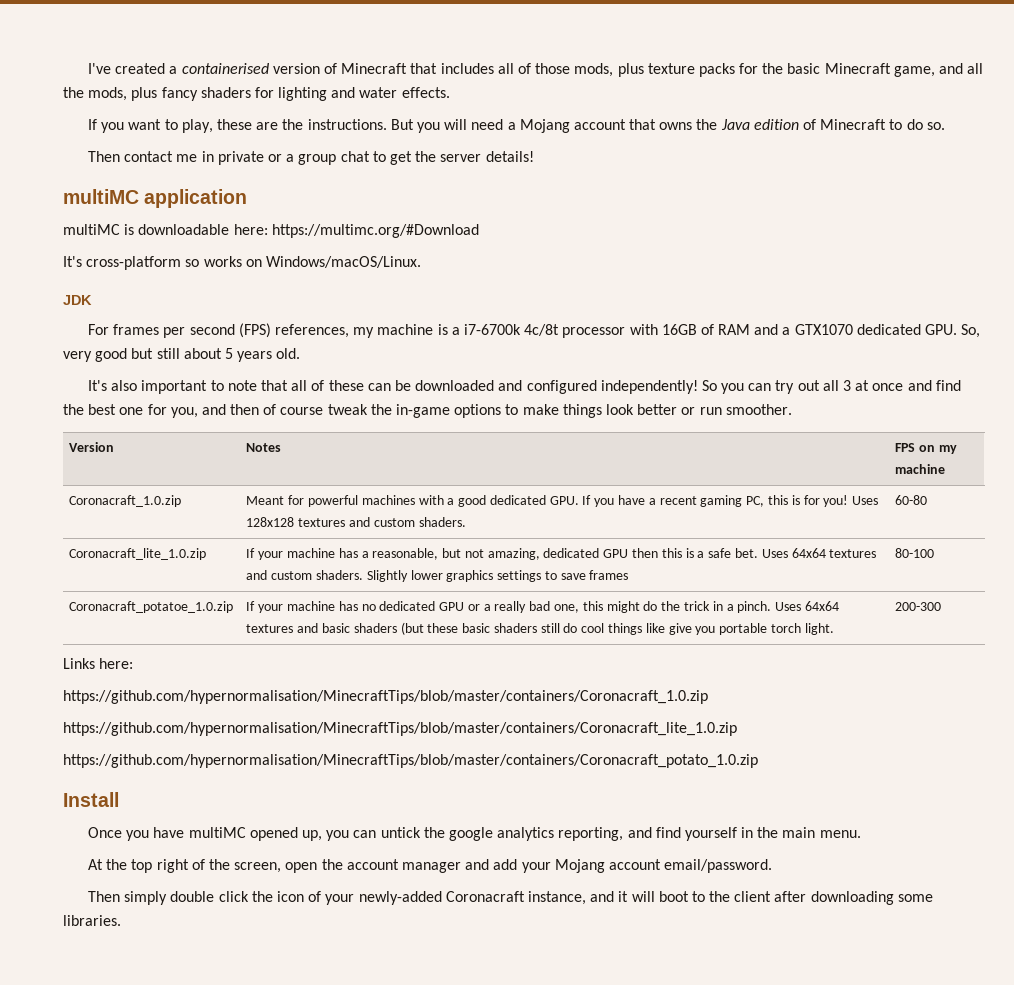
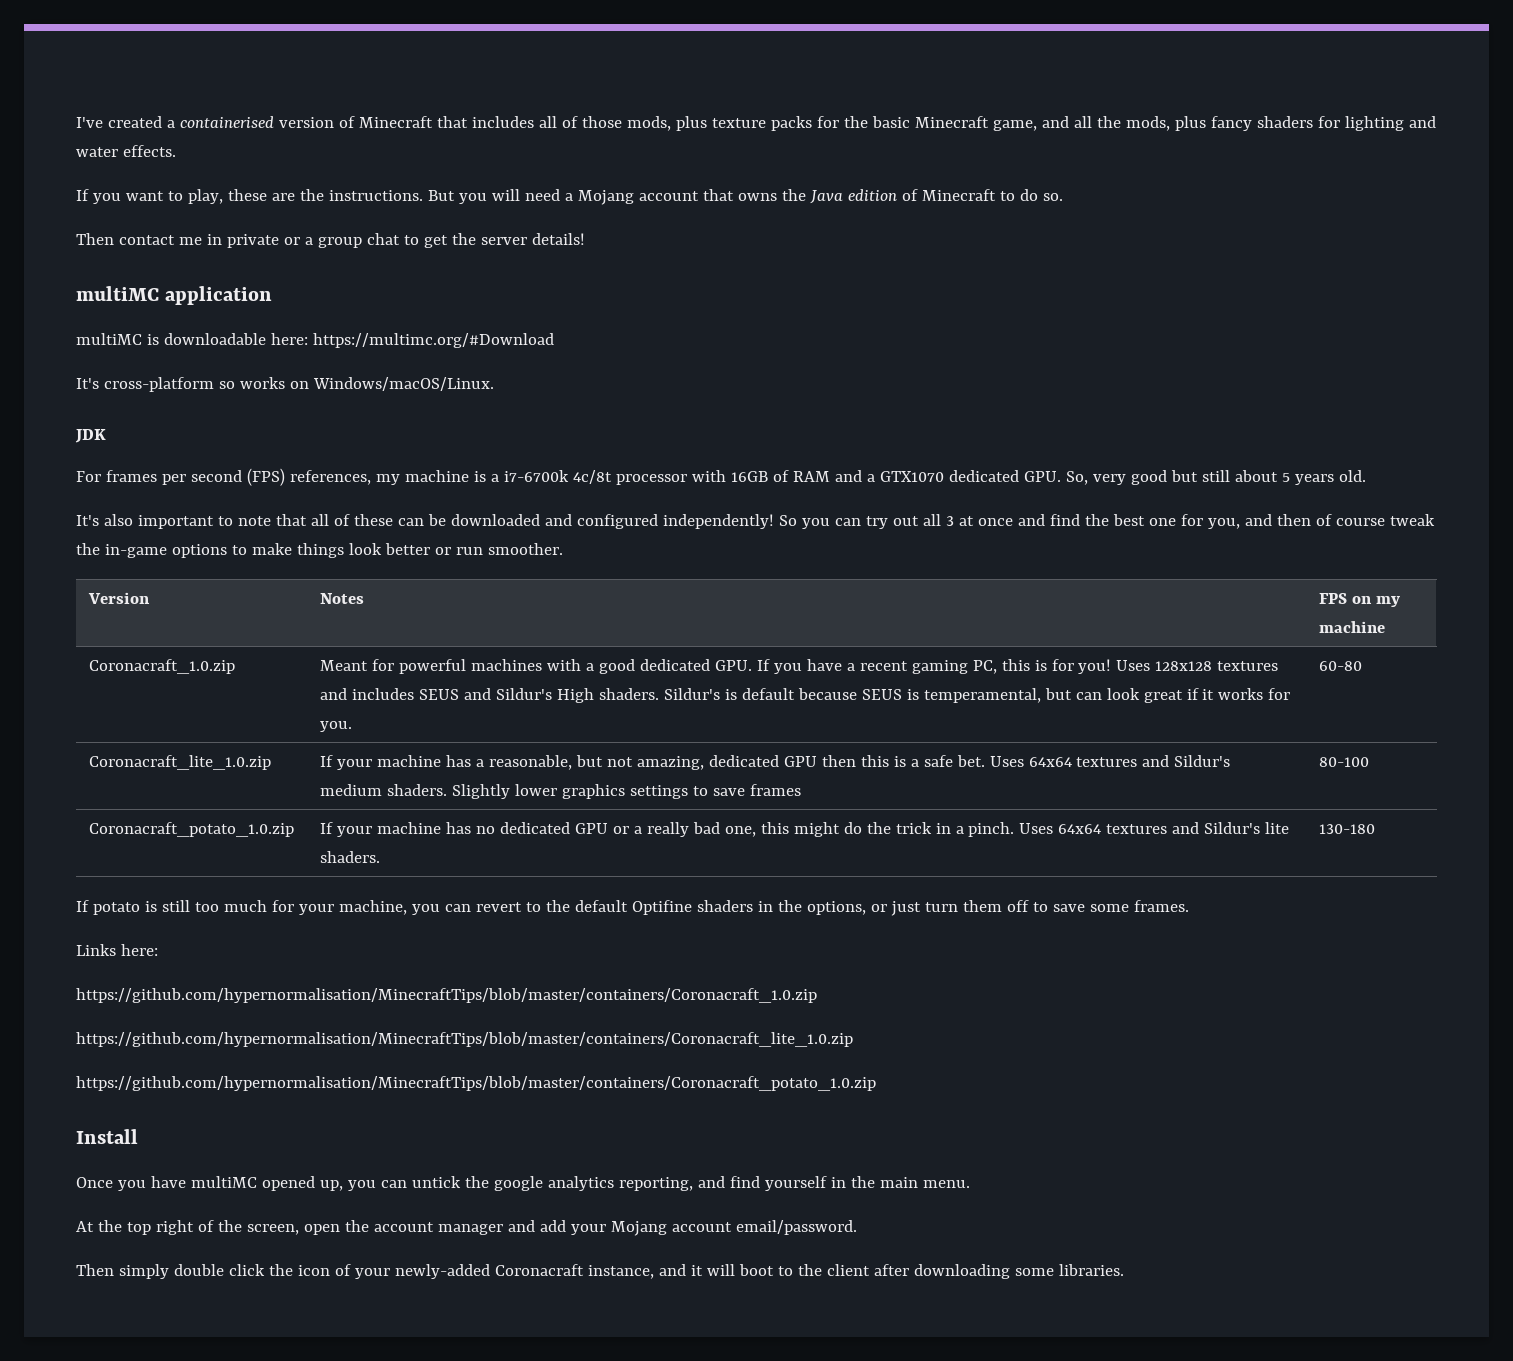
[373,517,466,527] custom shaders. -> [351,688,1291,703] [319,721,352,732] includes SEUS and Sildur's High shaders. Sildur's is default because SEUS is temperamental, but can look great if it works for you.
[271,571,313,580] custom -> [1174,755,1231,767] [319,784,382,796] Sildur's medium
[69,601,234,613] Coronacraft_potatoe_1.0.zip -> [88,822,294,837] Coronacraft_potato_1.0.zip
[322,622,834,635] [895,602,942,611] basic shaders (but these basic shaders still do cool things like give you portable torch light. | 200-300 -> [1204,822,1290,834] [319,851,380,863] [1318,824,1375,834] [76,900,1189,916] Sildur's lite shaders. | 130-180 // If potato is still too much for your machine, you can revert to the default Optifine shaders in the options, or just turn them off to save some frames.

